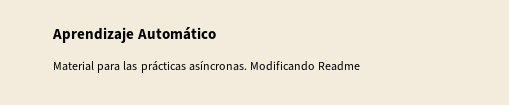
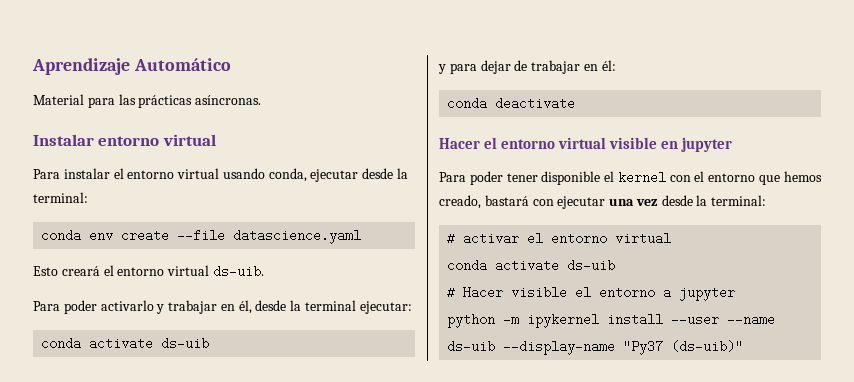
[250,61,361,71] Modificando Readme -> [33,134,216,146] [33,168,409,182] [33,192,88,203] [41,229,362,244] [33,265,264,278] [33,300,412,314] [41,337,210,350] [438,60,616,74] [447,97,576,110] [439,137,733,152] [439,171,822,185] [439,195,767,209] [447,232,672,245] [447,259,616,272] [447,286,736,301] [447,313,776,328] [447,340,744,355] // Instalar entorno virtual // Para instalar el entorno virtual usando conda, ejecutar desde la terminal: // conda env create --file datascience.yaml // Esto creará el entorno virtual ds-uib. // Para poder activarlo y trabajar en él, desde la terminal ejecutar: // conda activate ds-uib // y para dejar de trabajar en él: // conda deactivate // Hacer el entorno virtual visible en jupyter // Para poder tener disponible el kernel con el entorno que hemos creado, bastará con ejecutar una vez desde la terminal: // # activar el entorno virtual // conda activate ds-uib // # Hacer visible el entorno a jupyter // python -m ipykernel install --user --name ds-uib --display-name "Py37 (ds-uib)"

